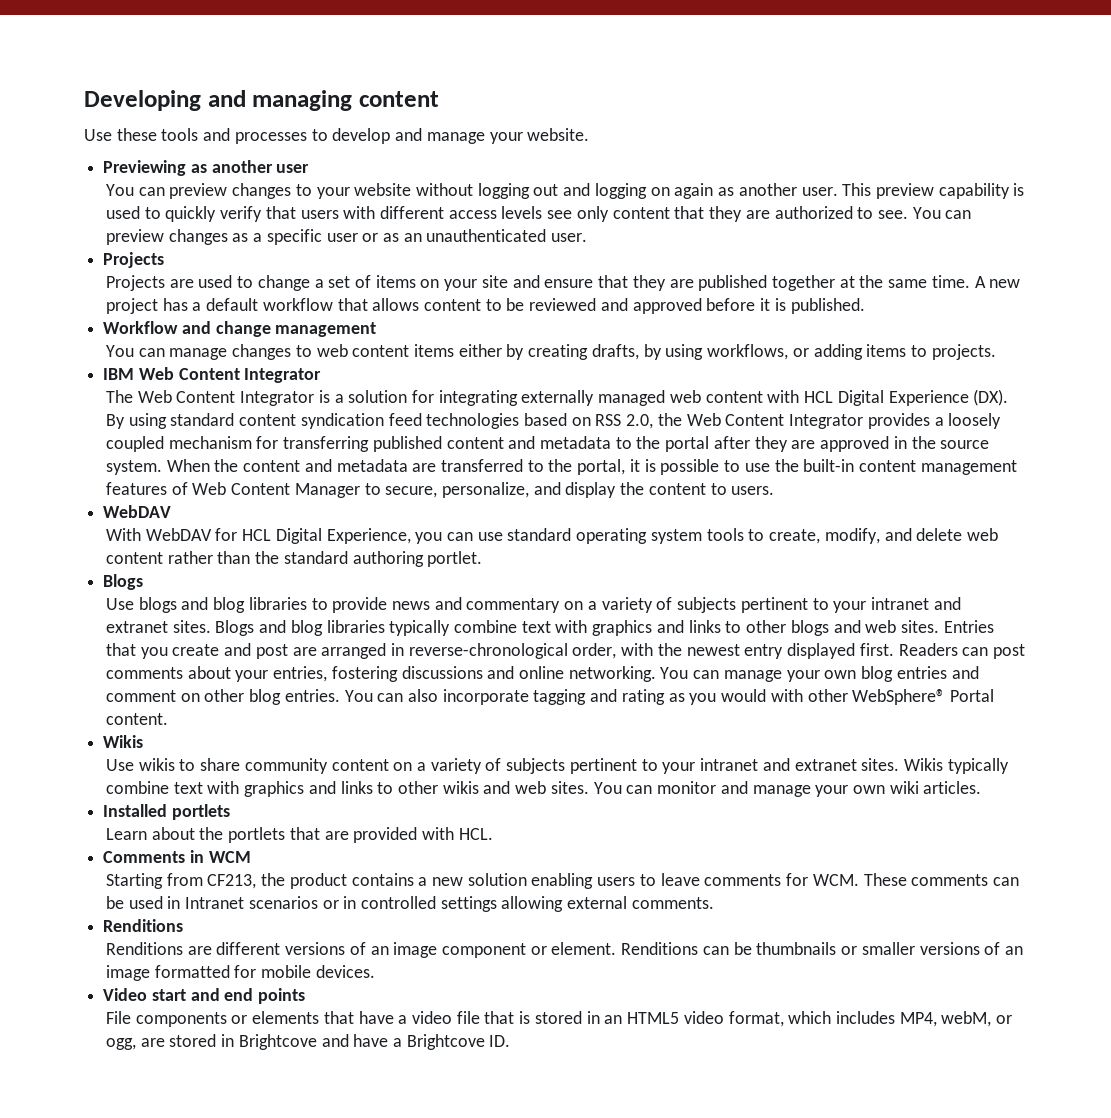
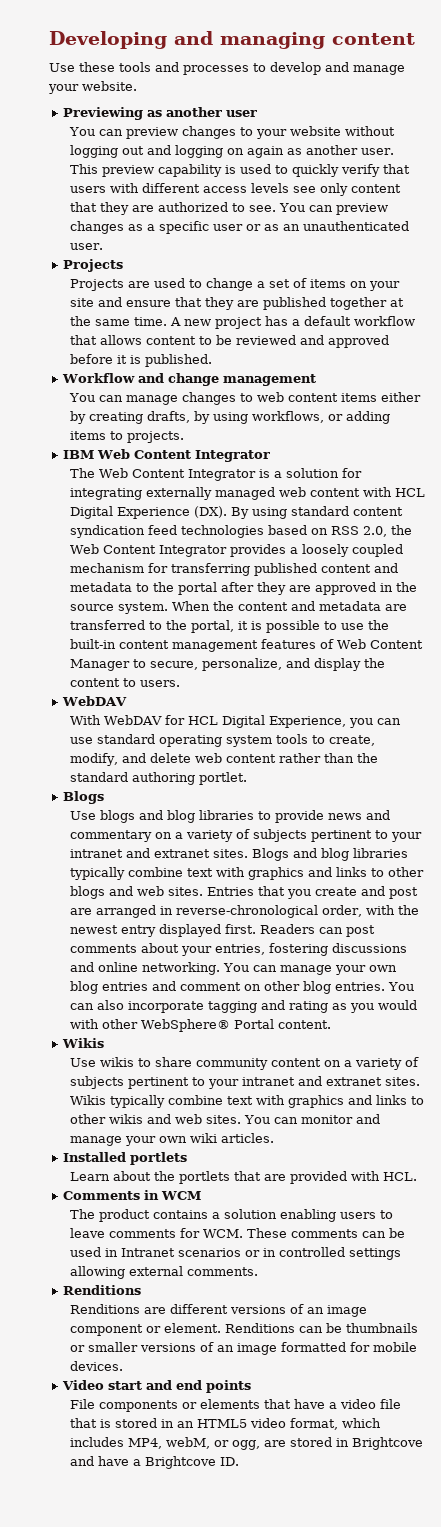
[105,873,286,889] Starting from CF213, the -> [69,1209,95,1219] The
[432,877,464,886] new -> (220, 1215) none

